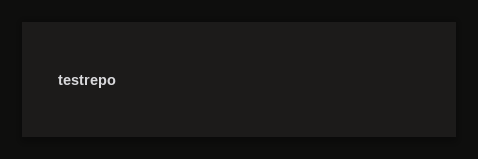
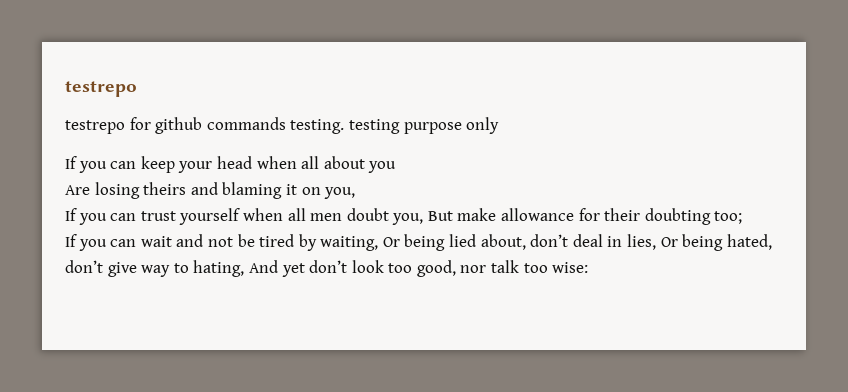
[58,75,116,88] testrepo -> [65,81,137,97] [65,117,500,134] [65,156,397,173] [65,182,356,199] [65,208,743,225] [65,234,772,251] [65,260,589,277] testrepo // testrepo for github commands testing. testing purpose only // If you can keep your head when all about you // Are losing theirs and blaming it on you, // If you can trust yourself when all men doubt you, But make allowance for their doubting too; // If you can wait and not be tired by waiting, Or being lied about, don’t deal in lies, Or being hated, don’t give way to hating, And yet don’t look too good, nor talk too wise:

